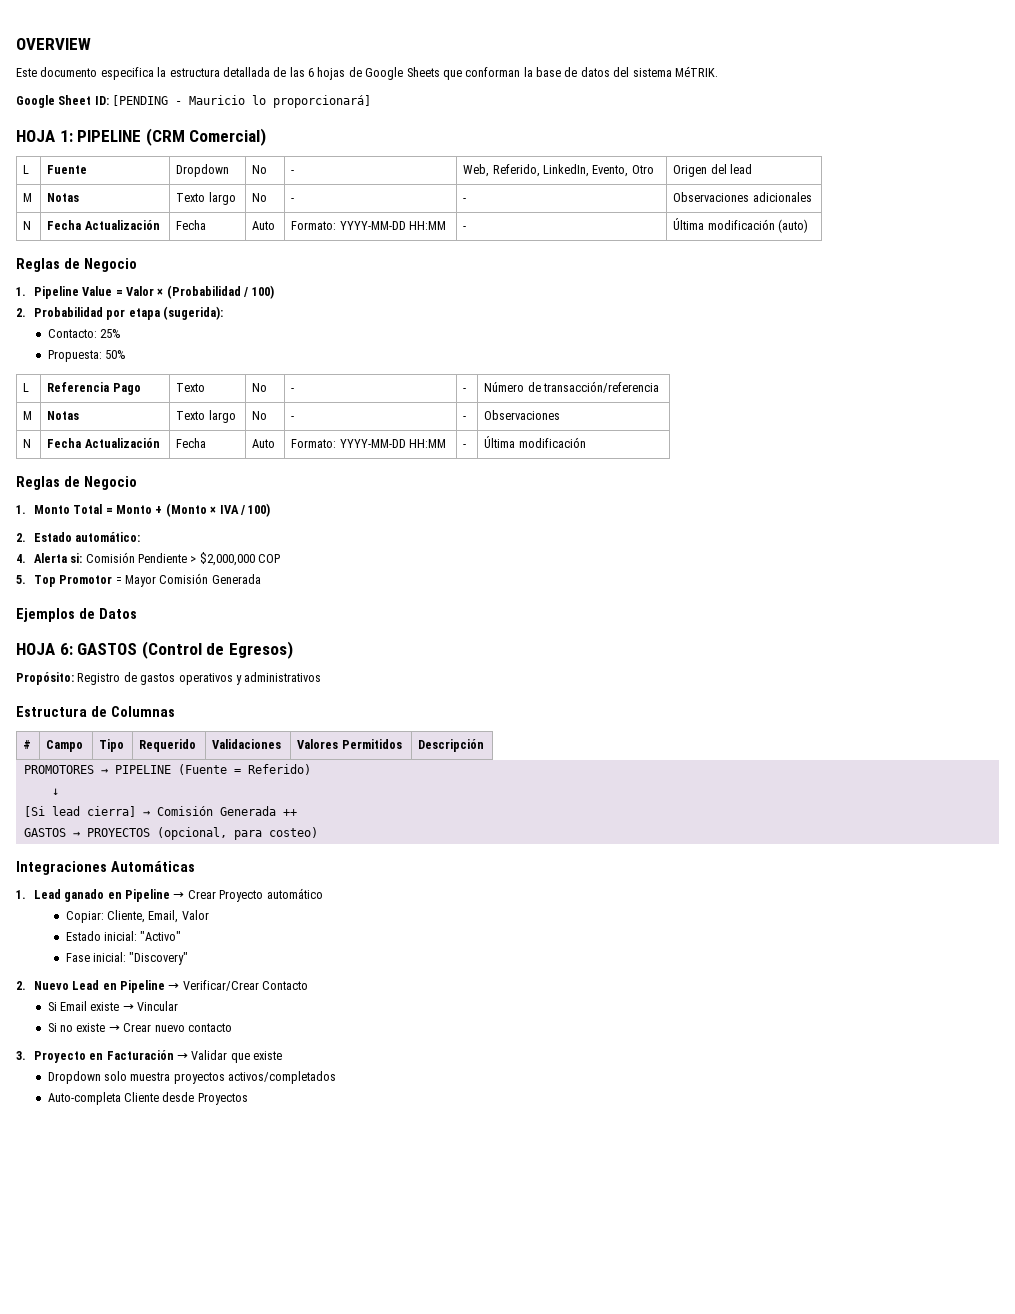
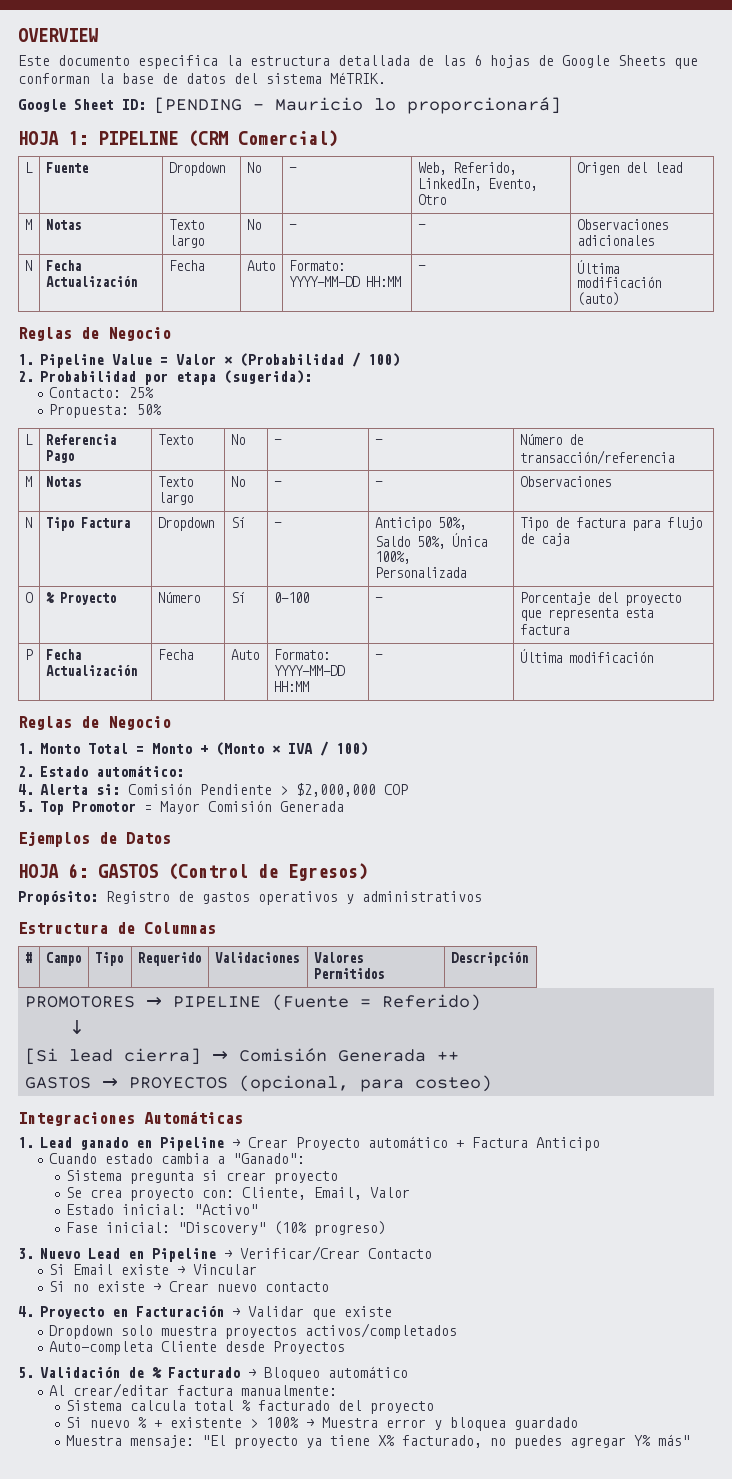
(32, 443) none -> [45,517,130,531] [157,517,214,531] [230,517,245,528] [273,522,282,527] [374,517,466,531] [374,533,487,549] [374,551,410,564] [374,567,466,578] [519,517,702,531] [519,533,569,546] [24,592,33,603] [45,592,116,605] [157,592,200,603] [230,592,245,603] [273,592,309,603] [374,597,383,602] [519,592,681,606] [519,608,653,621] [519,624,569,635] [24,649,33,660] | Tipo Factura | Dropdown | Sí | - | Anticipo 50%, Saldo 50%, Única 100%, Personalizada | Tipo de factura para flujo de caja // O | % Proyecto | Número | Sí | 0-100 | - | Porcentaje del proyecto que representa esta factura // P
[65,911,104,923] // Copiar: -> [456,1137,600,1151] [48,1153,305,1164] [66,1170,339,1184] [66,1187,235,1201] + Factura Anticipo // Cuando estado cambia a "Ganado": // Sistema pregunta si crear proyecto // Se crea proyecto con:
[16,981,26,990] // 2. -> [274,1221,387,1236] [18,1248,34,1259] (10% progreso) // 3.
[16,1051,26,1060] 3. -> [18,1306,34,1317] 4.
(248, 1099) none -> [18,1366,408,1381] [48,1383,337,1398] [66,1400,435,1414] [66,1417,579,1431] [66,1434,691,1449] // 5. Validación de % Facturado → Bloqueo automático // Al crear/editar factura manualmente: // Sistema calcula total % facturado del proyecto // Si nuevo % + existente > 100% → Muestra error y bloquea guardado // Muestra mensaje: "El proyecto ya tiene X% facturado, no puedes agregar Y% más"

